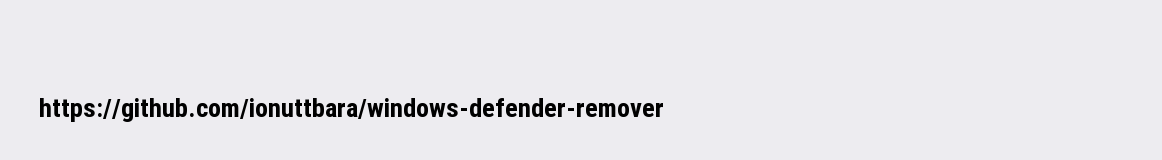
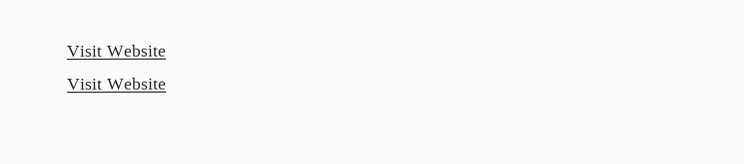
[39,98,664,122] https://github.com/ionuttbara/windows-defender-remover -> [66,44,166,57] [66,77,167,90] Visit Website // Visit Website

